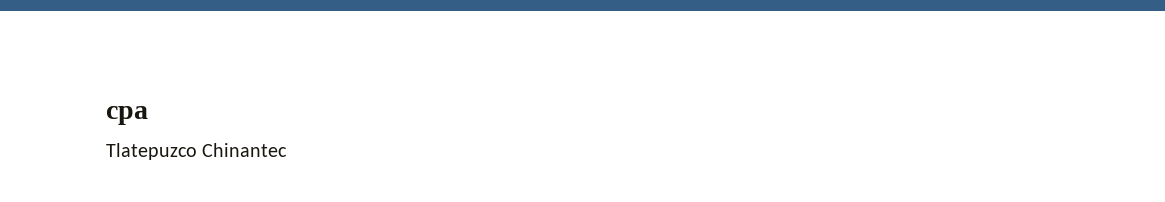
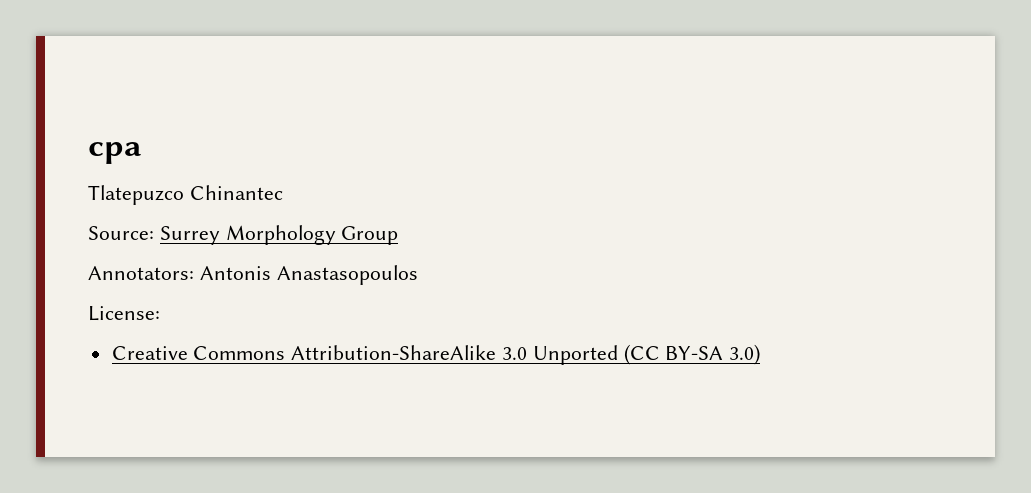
(288, 150) none -> [88,225,399,245] [88,265,418,285] [88,306,160,321] [111,344,761,365] // Source: Surrey Morphology Group // Annotators: Antonis Anastasopoulos // License: // Creative Commons Attribution-ShareAlike 3.0 Unported (CC BY-SA 3.0)

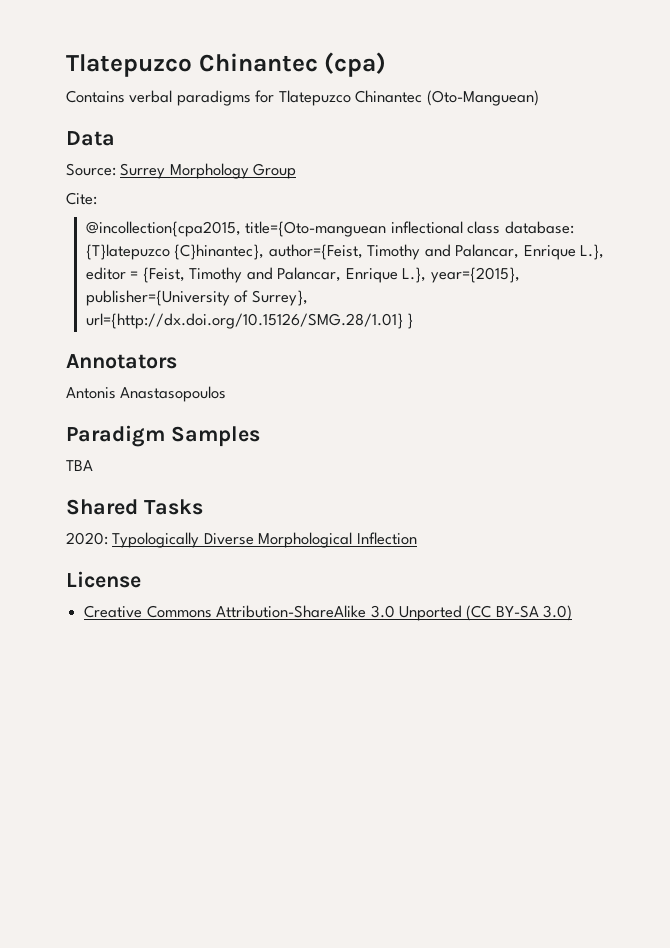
[88,142,141,164] [88,185,283,205] [88,225,399,245] [88,265,418,285] [88,306,160,321] cpa // Tlatepuzco Chinantec // Source: Surrey Morphology Group // Annotators: Antonis Anastasopoulos // License: -> [66,52,387,77] [66,90,539,106] [66,131,115,146] [66,163,297,179] [66,192,97,205] [85,221,574,237] [85,244,605,260] [85,267,520,283] [85,290,308,306] [85,313,414,329] [66,354,177,369] [66,386,227,402] [66,425,260,447] [66,460,93,471] [66,499,203,515] [66,532,417,548] [66,571,141,588] Tlatepuzco Chinantec (cpa) // Contains verbal paradigms for Tlatepuzco Chinantec (Oto-Manguean) // Data // Source: Surrey Morphology Group // Cite: // @incollection{cpa2015, title={Oto-manguean inflectional class database: {T}latepuzco {C}hinantec}, author={Feist, Timothy and Palancar, Enrique L.}, editor = {Feist, Timothy and Palancar, Enrique L.}, year={2015}, publisher={University of Surrey}, url={http://dx.doi.org/10.15126/SMG.28/1.01} } // Annotators // Antonis Anastasopoulos // Paradigm Samples // TBA // Shared Tasks // 2020: Typologically Diverse Morphological Inflection // License

